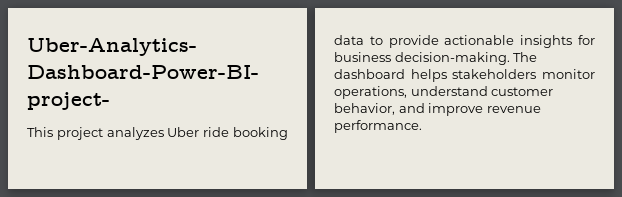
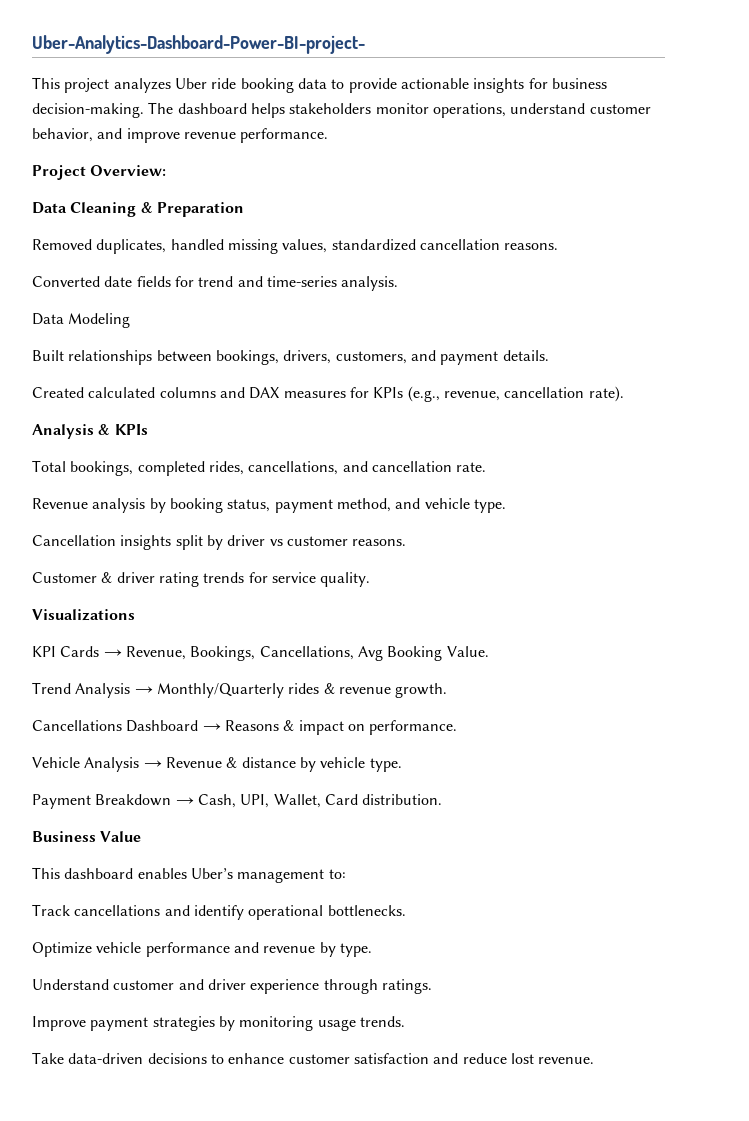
(422, 126) none -> [32,165,167,180] [32,202,244,217] [32,239,559,254] [32,276,399,291] [32,313,131,328] [32,350,549,365] [32,386,624,402] [32,424,148,439] [32,460,487,476] [32,498,506,513] [32,535,407,550] [32,572,371,587] [32,609,135,621] [32,646,489,661] [32,682,448,698] [32,720,458,735] [32,757,402,772] [32,794,443,809] [32,831,142,842] [32,867,346,883] [32,904,406,920] [32,942,372,957] [32,979,432,994] [32,1016,405,1031] [32,1052,595,1064] // Project Overview: // Data Cleaning & Preparation // Removed duplicates, handled missing values, standardized cancellation reasons. // Converted date fields for trend and time-series analysis. // Data Modeling // Built relationships between bookings, drivers, customers, and payment details. // Created calculated columns and DAX measures for KPIs (e.g., revenue, cancellation rate). // Analysis & KPIs // Total bookings, completed rides, cancellations, and cancellation rate. // Revenue analysis by booking status, payment method, and vehicle type. // Cancellation insights split by driver vs customer reasons. // Customer & driver rating trends for service quality. // Visualizations // KPI Cards → Revenue, Bookings, Cancellations, Avg Booking Value. // Trend Analysis → Monthly/Quarterly rides & revenue growth. // Cancellations Dashboard → Reasons & impact on performance. // Vehicle Analysis → Revenue & distance by vehicle type. // Payment Breakdown → Cash, UPI, Wallet, Card distribution. // Business Value // This dashboard enables Uber’s management to: // Track cancellations and identify operational bottlenecks. // Optimize vehicle performance and revenue by type. // Understand customer and driver experience through ratings. // Improve payment strategies by monitoring usage trends. // Take data-driven decisions to enhance customer satisfaction and reduce lost revenue.

